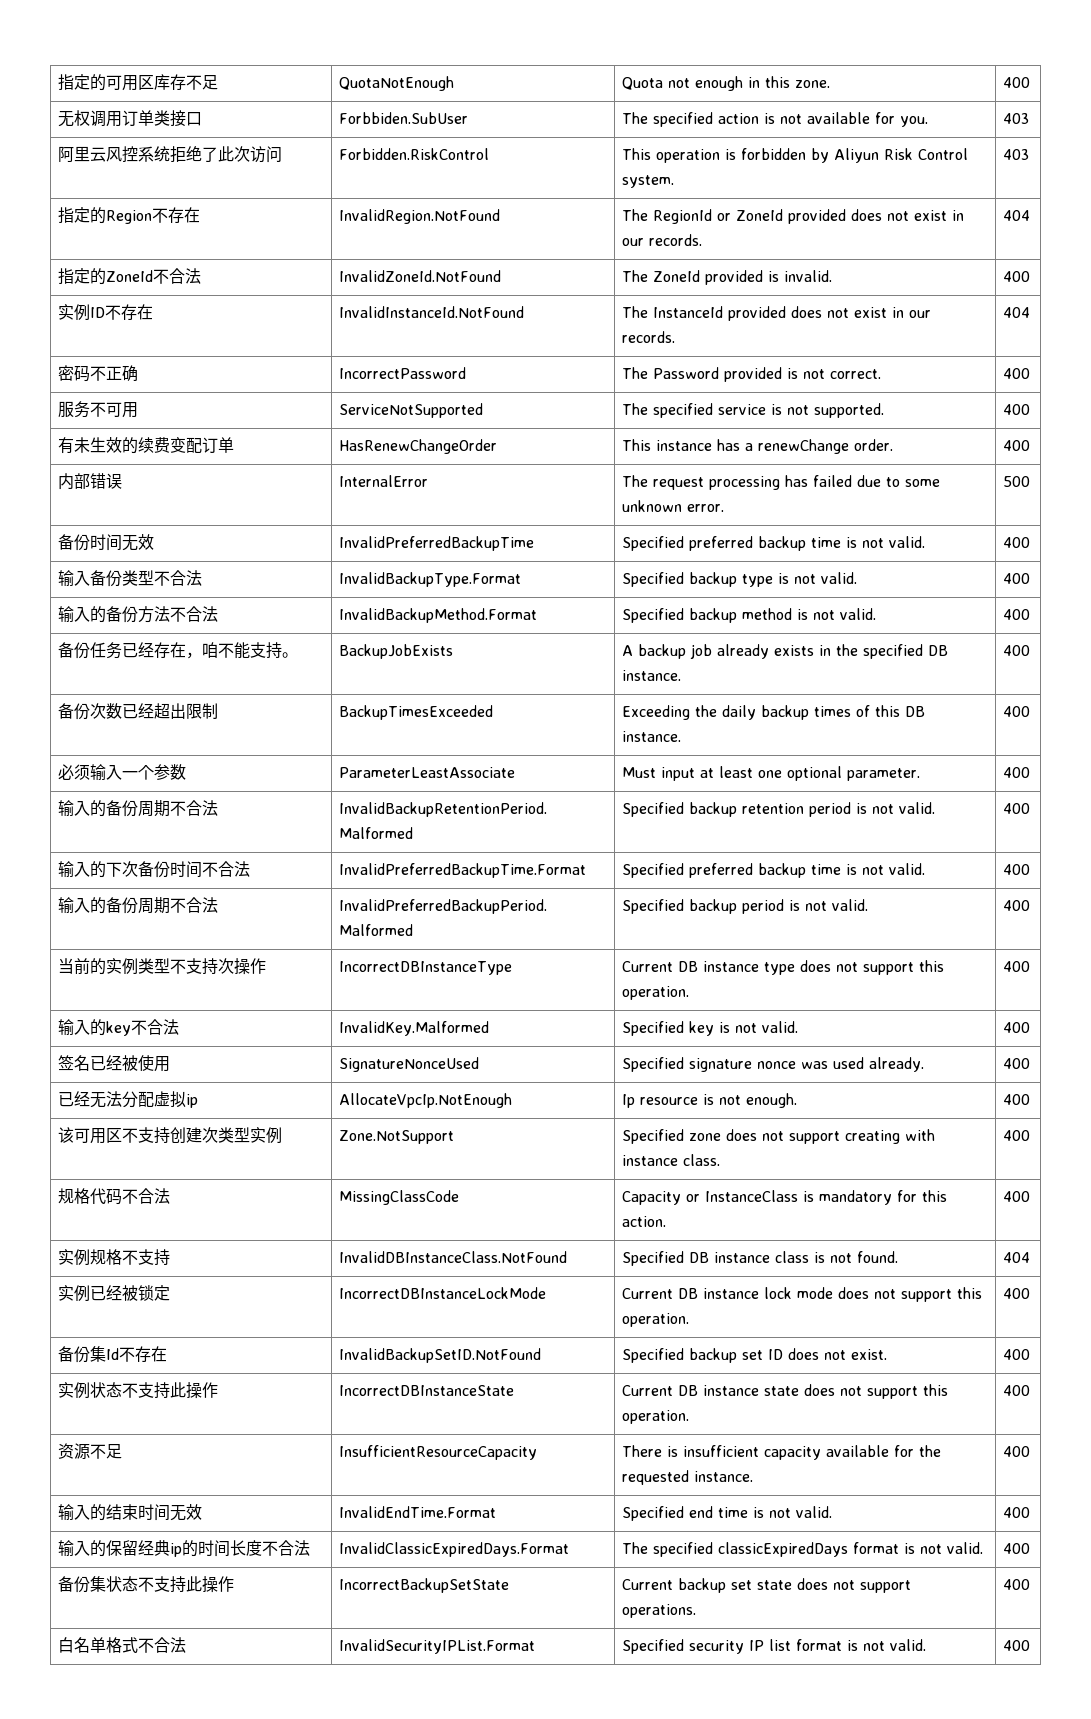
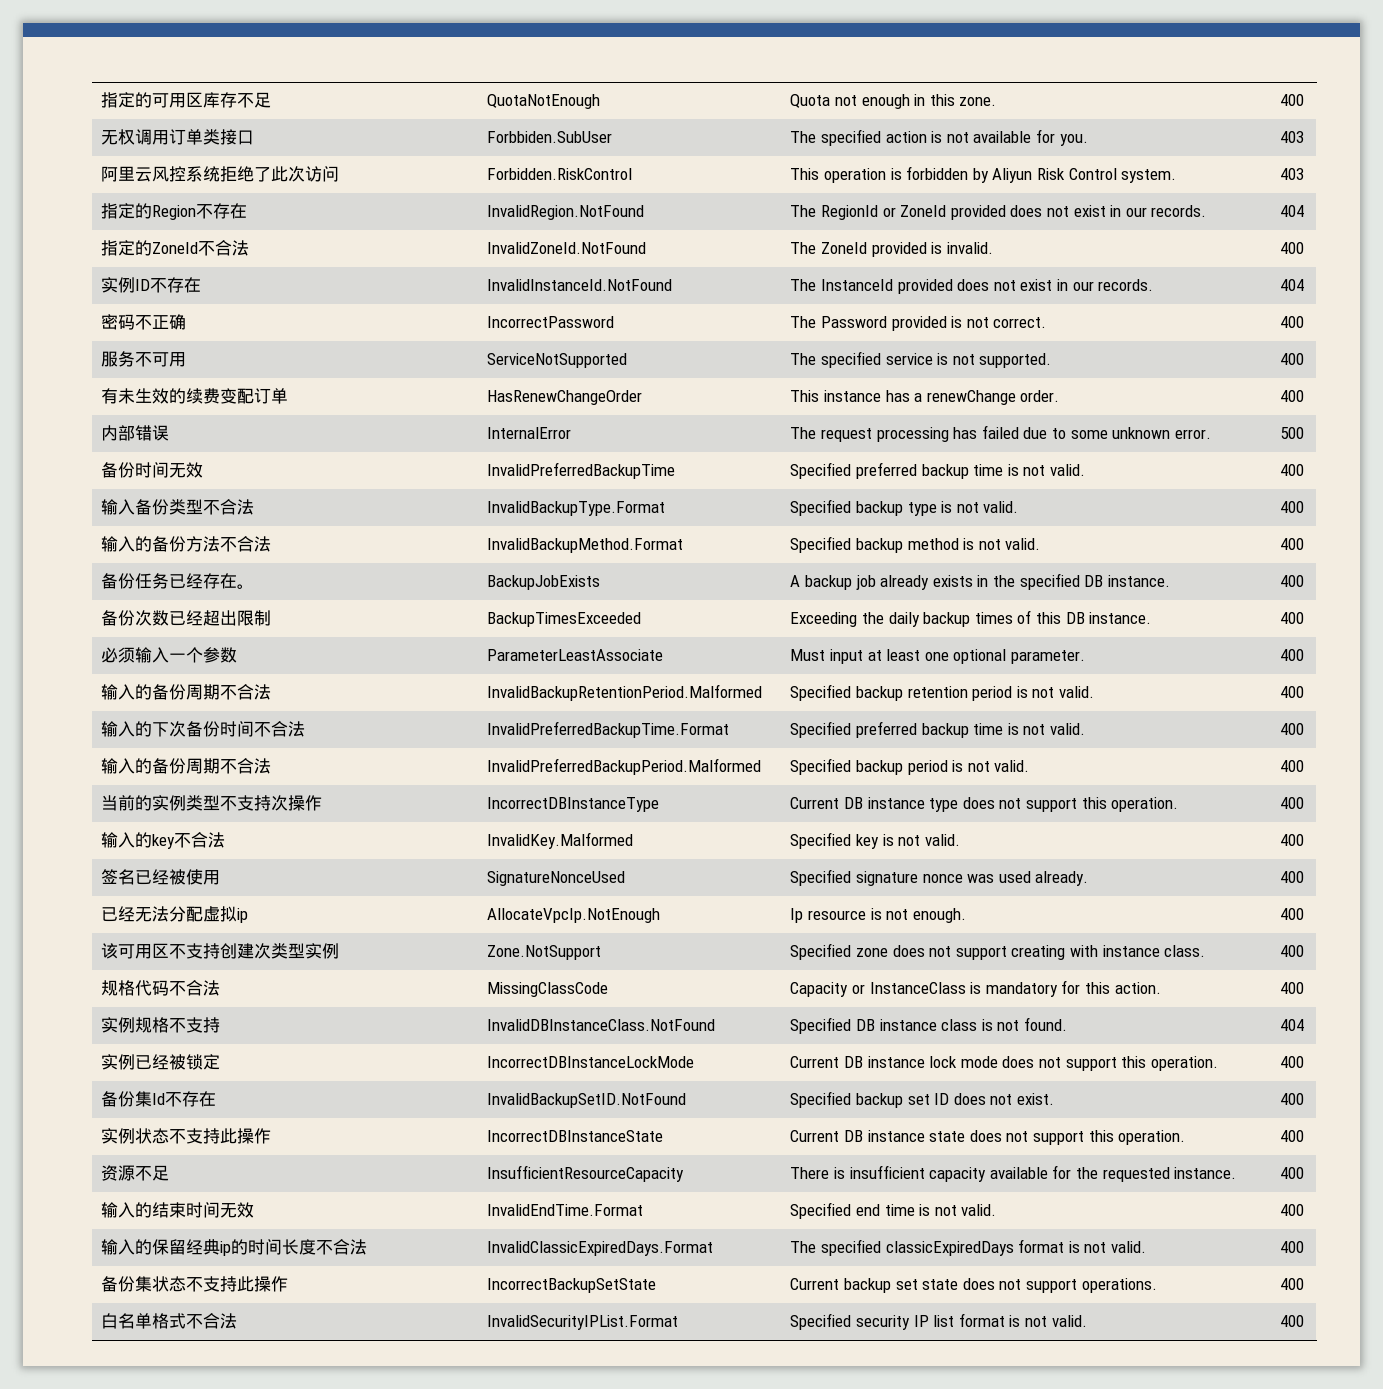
[186,642,283,659] ，咱不能支持 -> (238, 581) none

